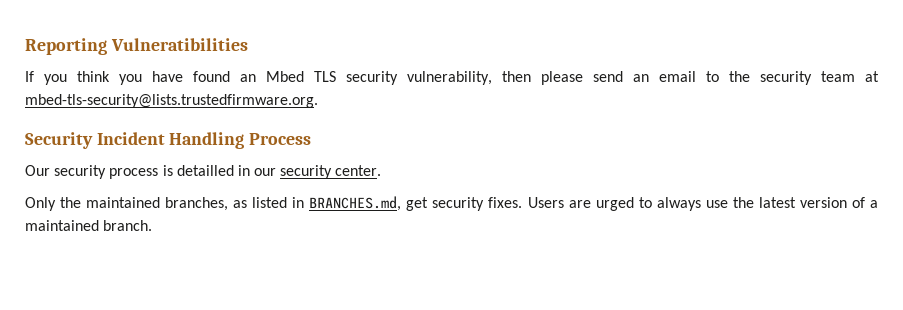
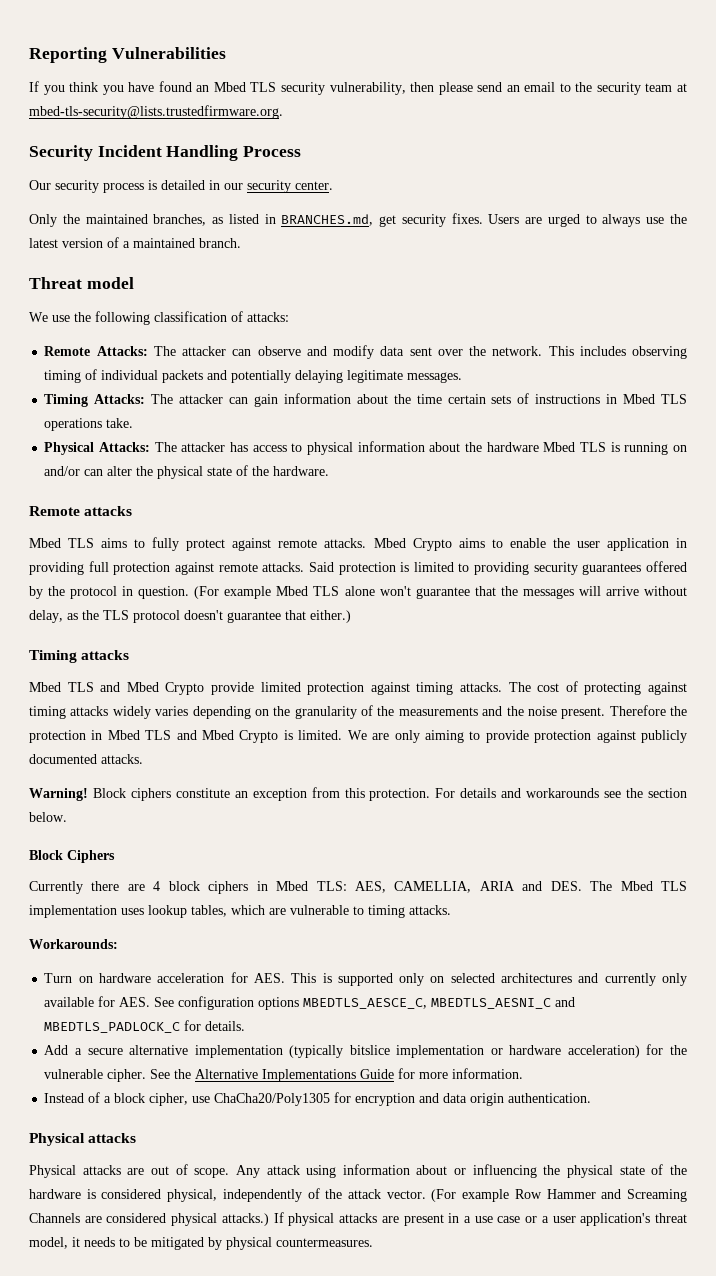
[110,38,248,51] Vulneratibilities -> [111,47,226,59] Vulnerabilities
[176,165,234,176] detailled -> [161,180,205,190] detailed
(153, 225) none -> [29,277,134,289] [29,311,289,325] [44,345,688,359] [44,369,463,383] [44,393,688,407] [44,418,134,431] [44,441,688,455] [44,465,330,479] [29,506,133,516] [29,537,687,551] [29,561,687,575] [29,586,687,599] [29,610,351,623] [29,650,130,663] [29,681,688,695] [29,705,687,719] [29,730,688,743] [29,754,143,764] [29,787,687,801] [29,812,67,822] [29,850,115,863] [29,881,687,894] [29,905,451,918] [29,939,118,949] [44,972,687,986] [44,996,576,1010] [44,1020,246,1033] [44,1044,687,1058] [44,1068,524,1082] [44,1092,592,1106] [29,1133,137,1146] [29,1164,687,1178] [29,1188,687,1202] [29,1212,687,1226] [29,1237,373,1250] // Threat model // We use the following classification of attacks: // Remote Attacks: The attacker can observe and modify data sent over the network. This includes observing timing of individual packets and potentially delaying legitimate messages. // Timing Attacks: The attacker can gain information about the time certain sets of instructions in Mbed TLS operations take. // Physical Attacks: The attacker has access to physical information about the hardware Mbed TLS is running on and/or can alter the physical state of the hardware. // Remote attacks // Mbed TLS aims to fully protect against remote attacks. Mbed Crypto aims to enable the user application in providing full protection against remote attacks. Said protection is limited to providing security guarantees offered by the protocol in question. (For example Mbed TLS alone won't guarantee that the messages will arrive without delay, as the TLS protocol doesn't guarantee that either.) // Timing attacks // Mbed TLS and Mbed Crypto provide limited protection against timing attacks. The cost of protecting against timing attacks widely varies depending on the granularity of the measurements and the noise present. Therefore the protection in Mbed TLS and Mbed Crypto is limited. We are only aiming to provide protection against publicly documented attacks. // Warning! Block ciphers constitute an exception from this protection. For details and workarounds see the section below. // Block Ciphers // Currently there are 4 block ciphers in Mbed TLS: AES, CAMELLIA, ARIA and DES. The Mbed TLS implementation uses lookup tables, which are vulnerable to timing attacks. // Workarounds: // Turn on hardware acceleration for AES. This is supported only on selected architectures and currently only available for AES. See configuration options MBEDTLS_AESCE_C, MBEDTLS_AESNI_C and MBEDTLS_PADLOCK_C for details. // Add a secure alternative implementation (typically bitslice implementation or hardware acceleration) for the vulnerable cipher. See the Alternative Implementations Guide for more information. // Instead of a block cipher, use ChaCha20/Poly1305 for encryption and data origin authentication. // Physical attacks // Physical attacks are out of scope. Any attack using information about or influencing the physical state of the hardware is considered physical, independently of the attack vector. (For example Row Hammer and Screaming Channels are considered physical attacks.) If physical attacks are present in a use case or a user application's threat model, it needs to be mitigated by physical countermeasures.

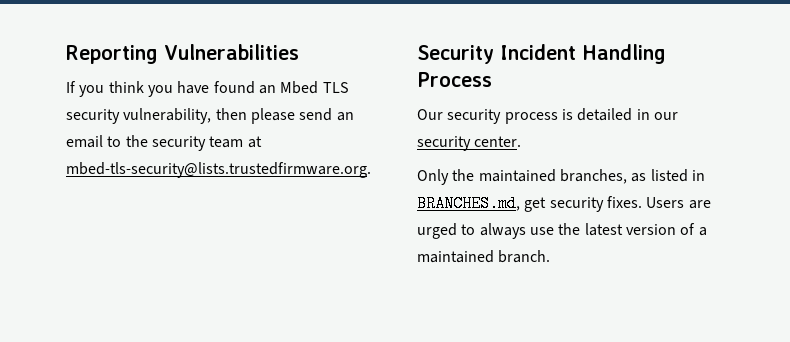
[29,277,134,289] [29,311,289,325] [44,345,688,359] [44,369,463,383] [44,393,688,407] [44,418,134,431] [44,441,688,455] [44,465,330,479] [29,506,133,516] [29,537,687,551] [29,561,687,575] [29,586,687,599] [29,610,351,623] [29,650,130,663] [29,681,688,695] [29,705,687,719] [29,730,688,743] [29,754,143,764] [29,787,687,801] [29,812,67,822] [29,850,115,863] [29,881,687,894] [29,905,451,918] [29,939,118,949] [44,972,687,986] [44,996,576,1010] [44,1020,246,1033] [44,1044,687,1058] [44,1068,524,1082] [44,1092,592,1106] [29,1133,137,1146] [29,1164,687,1178] [29,1188,687,1202] [29,1212,687,1226] [29,1237,373,1250] // Threat model // We use the following classification of attacks: // Remote Attacks: The attacker can observe and modify data sent over the network. This includes observing timing of individual packets and potentially delaying legitimate messages. // Timing Attacks: The attacker can gain information about the time certain sets of instructions in Mbed TLS operations take. // Physical Attacks: The attacker has access to physical information about the hardware Mbed TLS is running on and/or can alter the physical state of the hardware. // Remote attacks // Mbed TLS aims to fully protect against remote attacks. Mbed Crypto aims to enable the user application in providing full protection against remote attacks. Said protection is limited to providing security guarantees offered by the protocol in question. (For example Mbed TLS alone won't guarantee that the messages will arrive without delay, as the TLS protocol doesn't guarantee that either.) // Timing attacks // Mbed TLS and Mbed Crypto provide limited protection against timing attacks. The cost of protecting against timing attacks widely varies depending on the granularity of the measurements and the noise present. Therefore the protection in Mbed TLS and Mbed Crypto is limited. We are only aiming to provide protection against publicly documented attacks. // Warning! Block ciphers constitute an exception from this protection. For details and workarounds see the section below. // Block Ciphers // Currently there are 4 block ciphers in Mbed TLS: AES, CAMELLIA, ARIA and DES. The Mbed TLS implementation uses lookup tables, which are vulnerable to timing attacks. // Workarounds: // Turn on hardware acceleration for AES. This is supported only on selected architectures and currently only available for AES. See configuration options MBEDTLS_AESCE_C, MBEDTLS_AESNI_C and MBEDTLS_PADLOCK_C for details. // Add a secure alternative implementation (typically bitslice implementation or hardware acceleration) for the vulnerable cipher. See the Alternative Implementations Guide for more information. // Instead of a block cipher, use ChaCha20/Poly1305 for encryption and data origin authentication. // Physical attacks // Physical attacks are out of scope. Any attack using information about or influencing the physical state of the hardware is considered physical, independently of the attack vector. (For example Row Hammer and Screaming Channels are considered physical attacks.) If physical attacks are present in a use case or a user application's threat model, it needs to be mitigated by physical countermeasures. -> (551, 256) none

